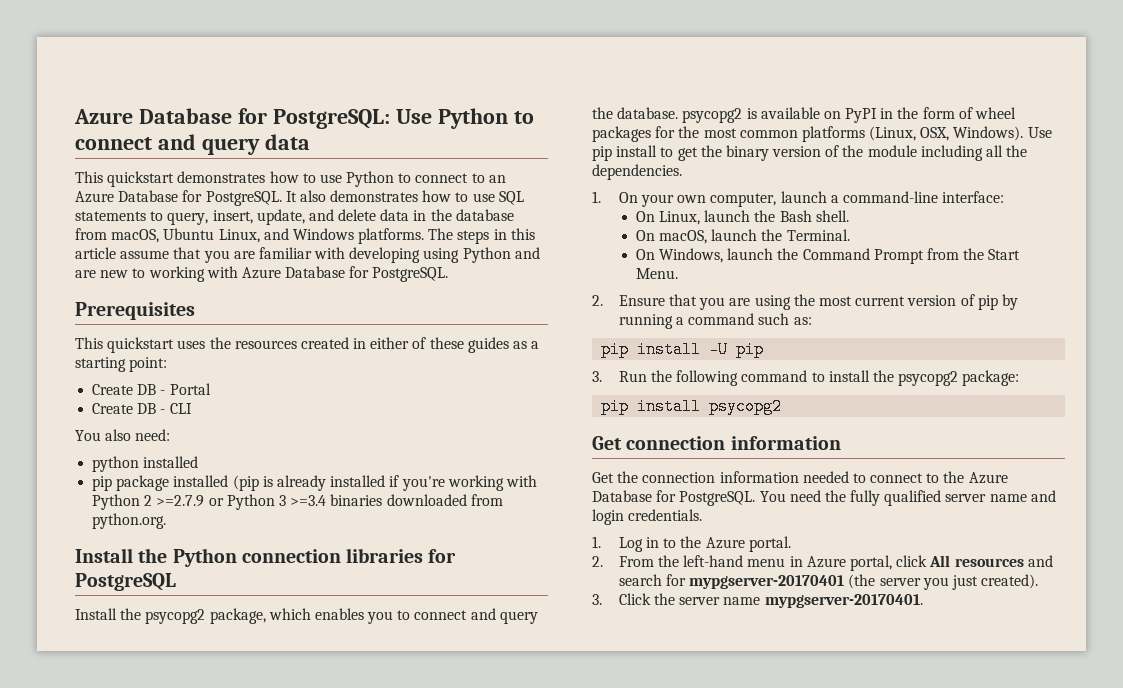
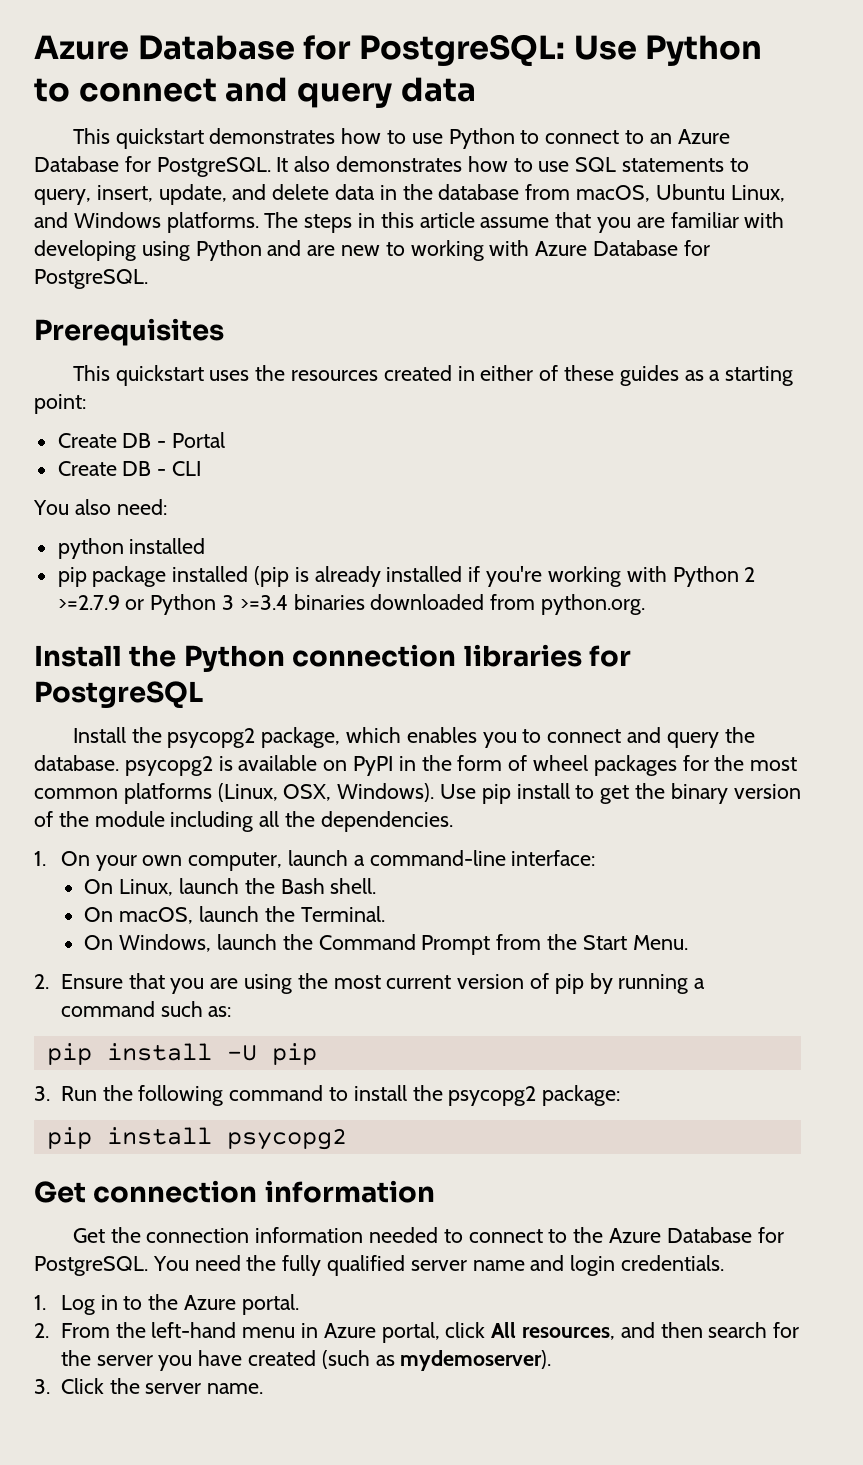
[954,555,1053,567] [618,574,1039,590] resources and search for mypgserver-20170401 (the server you just created). -> [521,1322,800,1340] [60,1350,552,1371] resources, and then search for the server you have created (such as mydemoserver).
[723,594,923,608] name mypgserver-20170401. -> [207,1383,264,1394] name.

